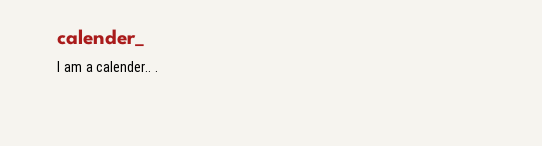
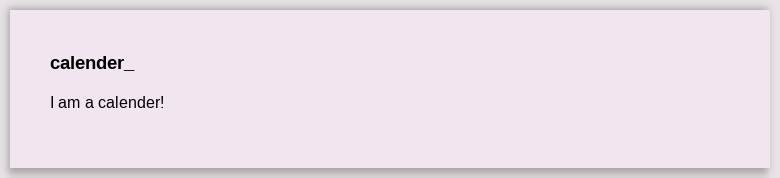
[96,61,159,72] calender.. . -> [97,96,164,108] calender!

